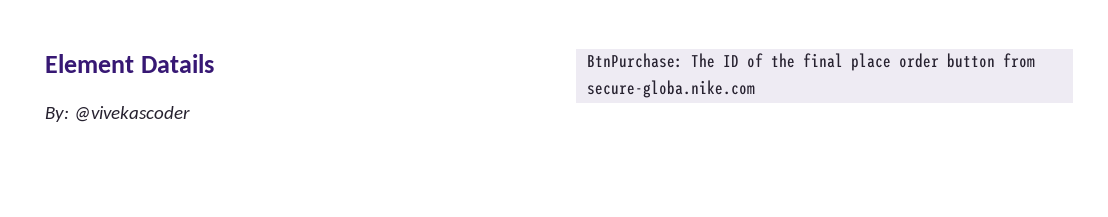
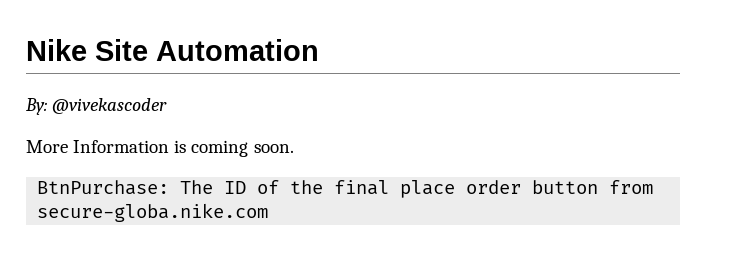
[45,54,215,73] Element Datails -> [26,39,319,61] Nike Site Automation
(190, 114) none -> [26,140,294,157] // More Information is coming soon.

